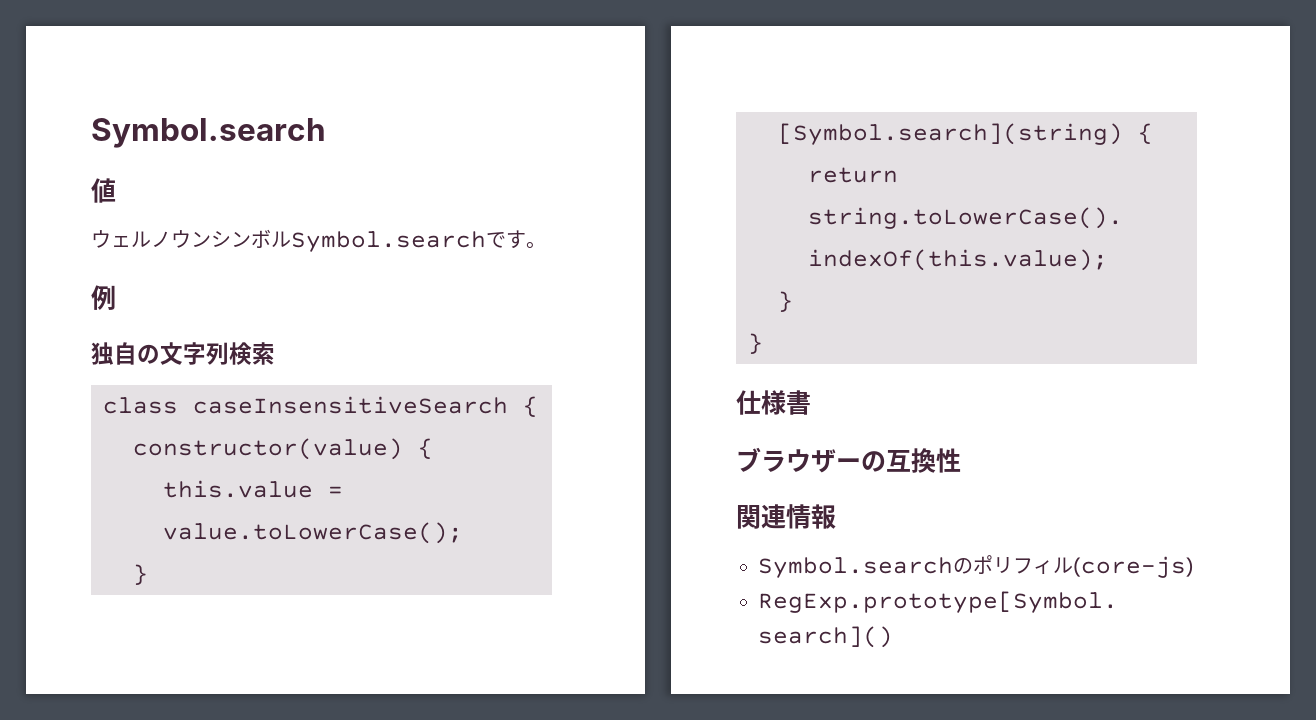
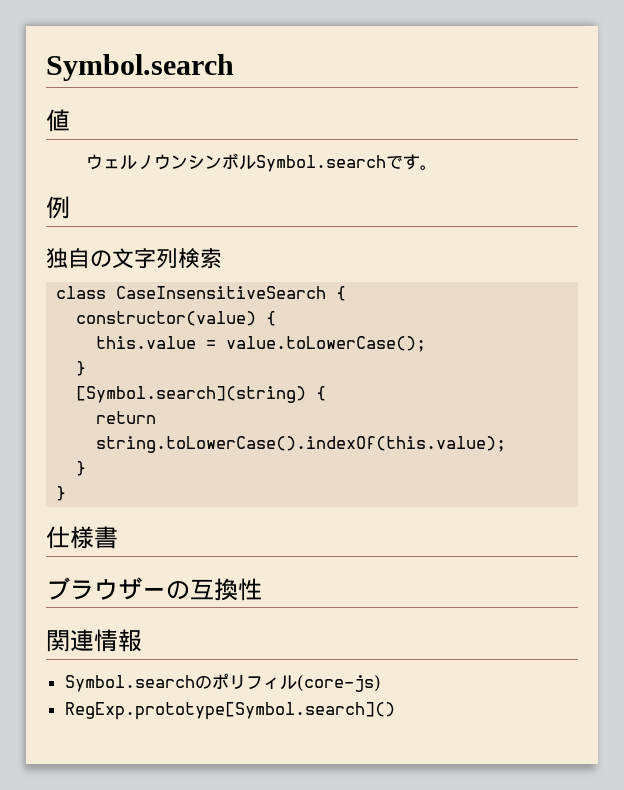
[193,396,508,414] caseInsensitiveSearch -> [116,286,327,299] CaseInsensitiveSearch

